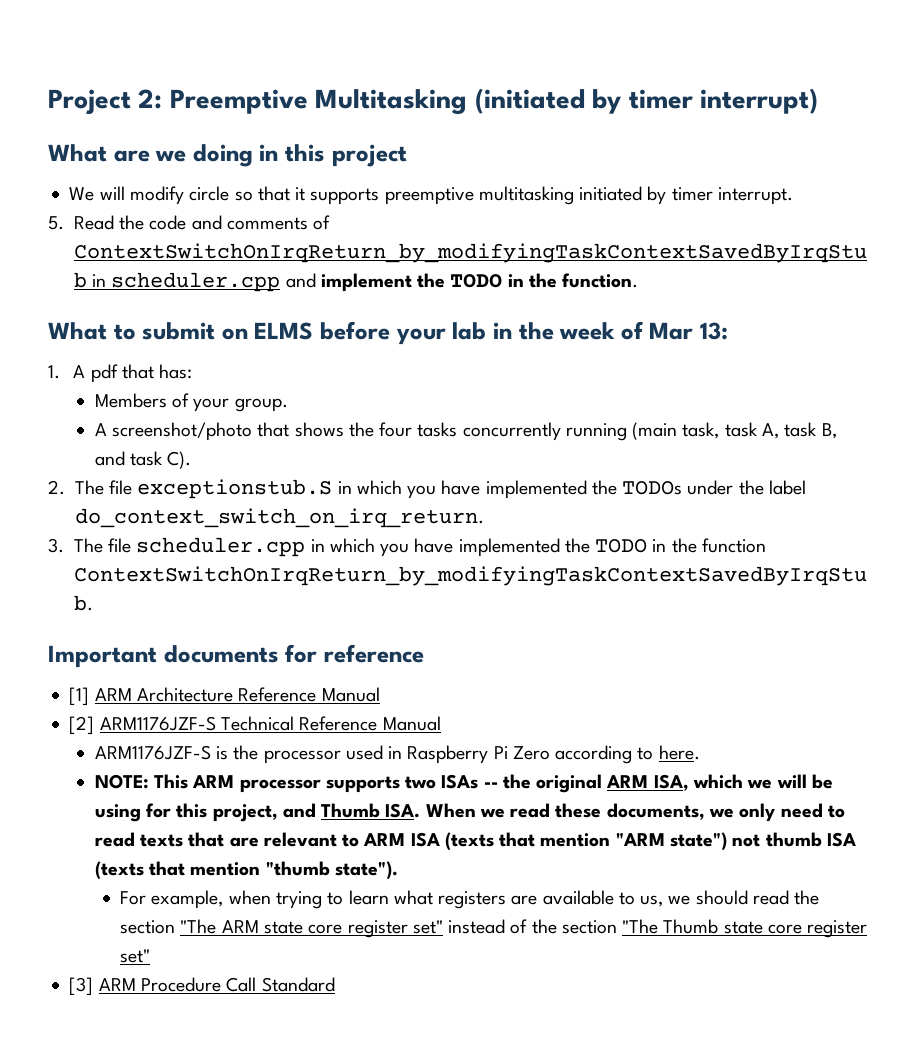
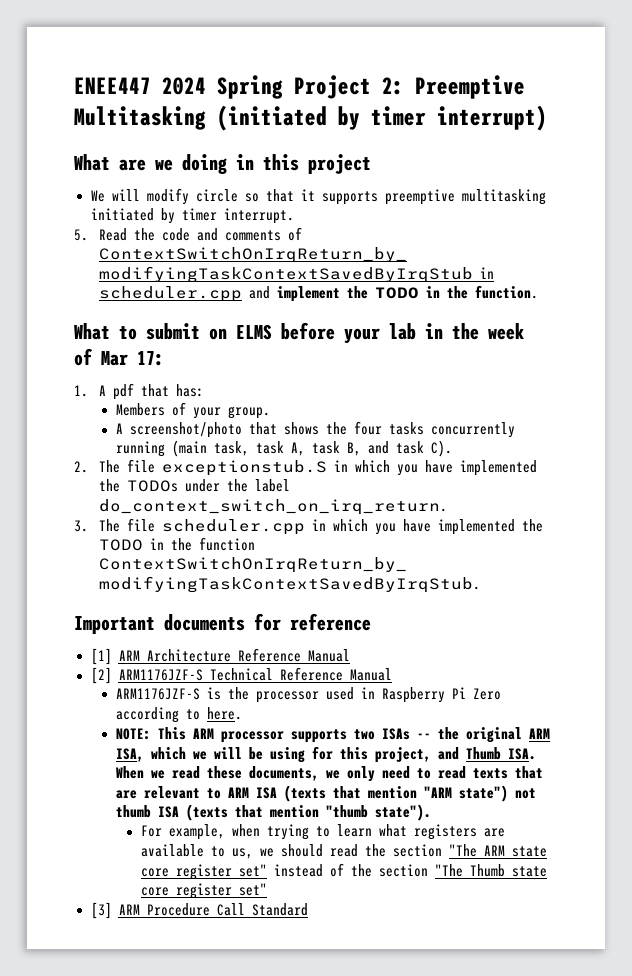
(48, 102) none -> [74,75,283,99] ENEE447 2024 Spring
[699,322,728,340] 13: -> [137,351,164,366] 17:

